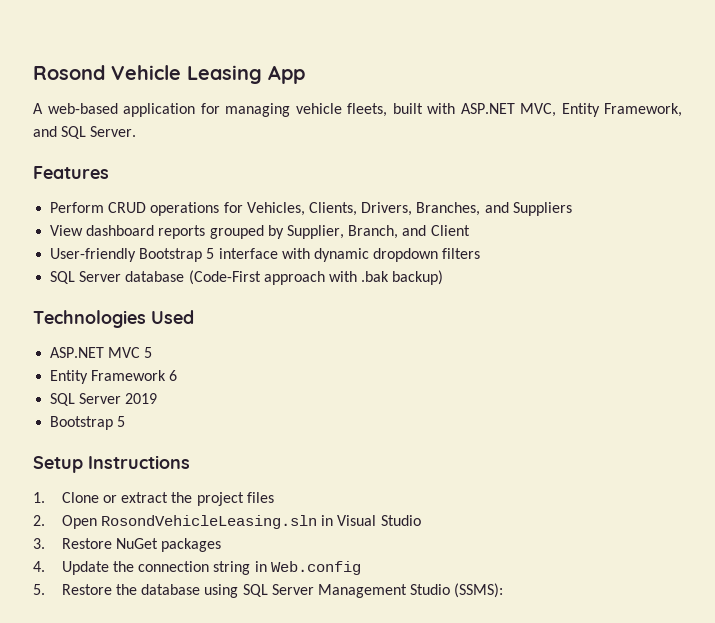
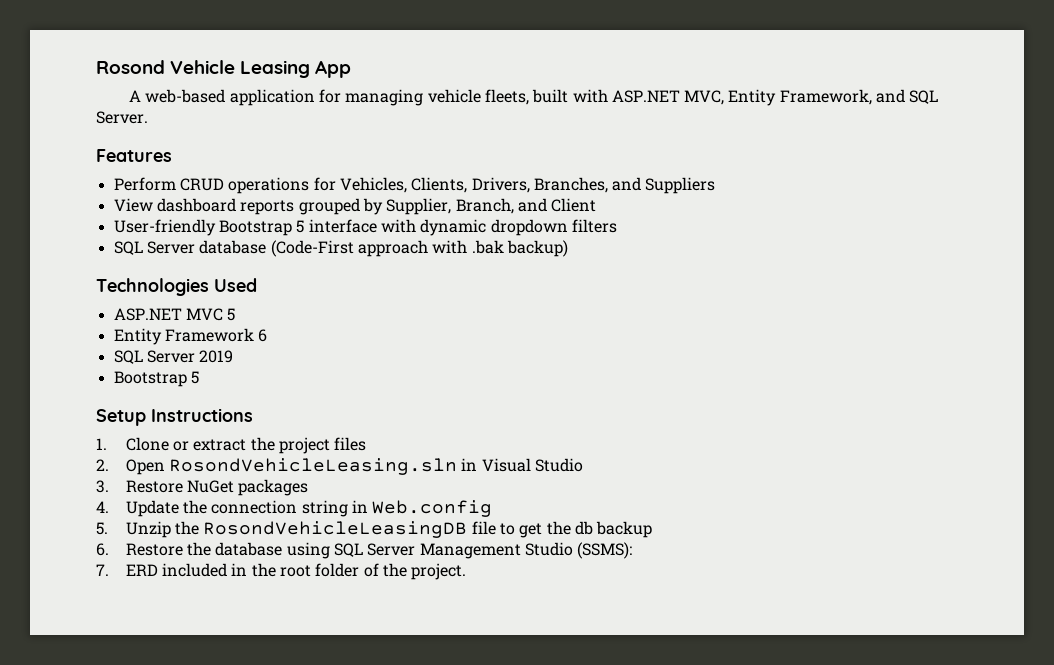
(45, 589) none -> [125,521,653,538] [96,543,109,556] Unzip the RosondVehicleLeasingDB file to get the db backup // 6.
(504, 590) none -> [96,563,467,580] // 7. ERD included in the root folder of the project.

